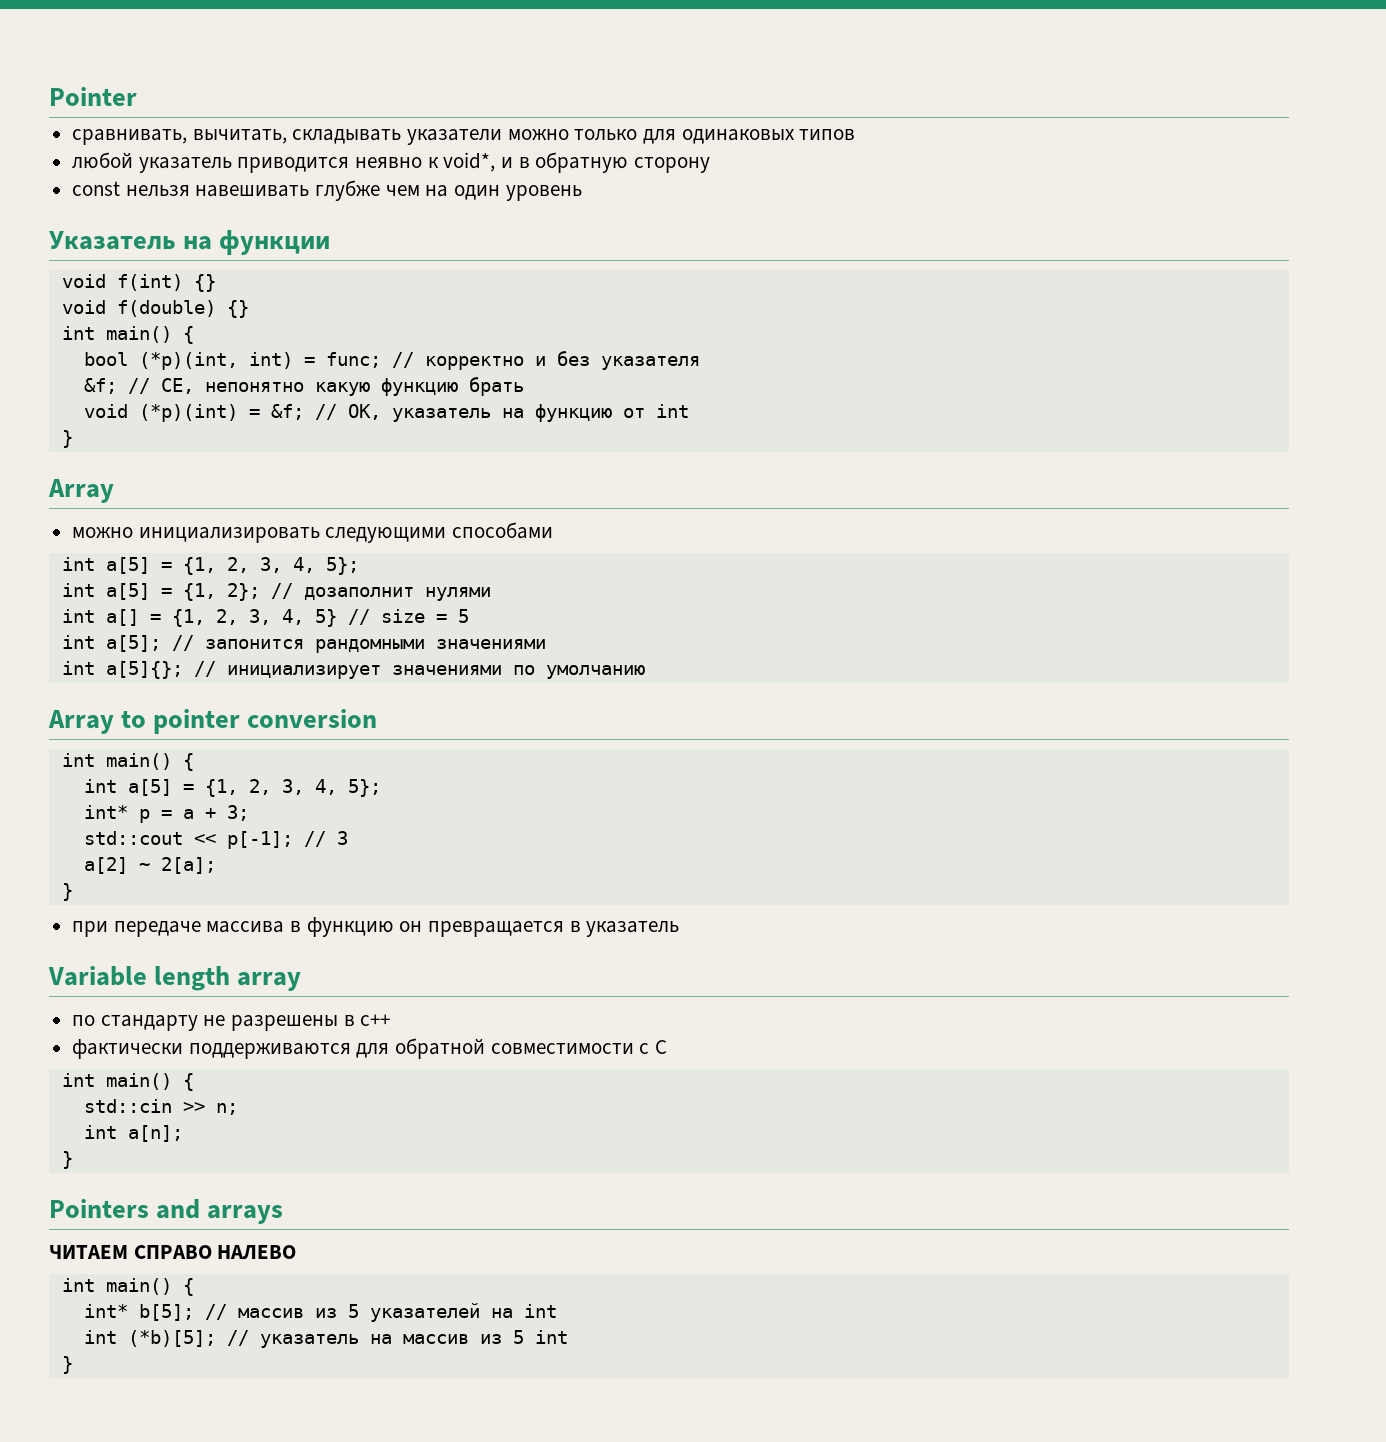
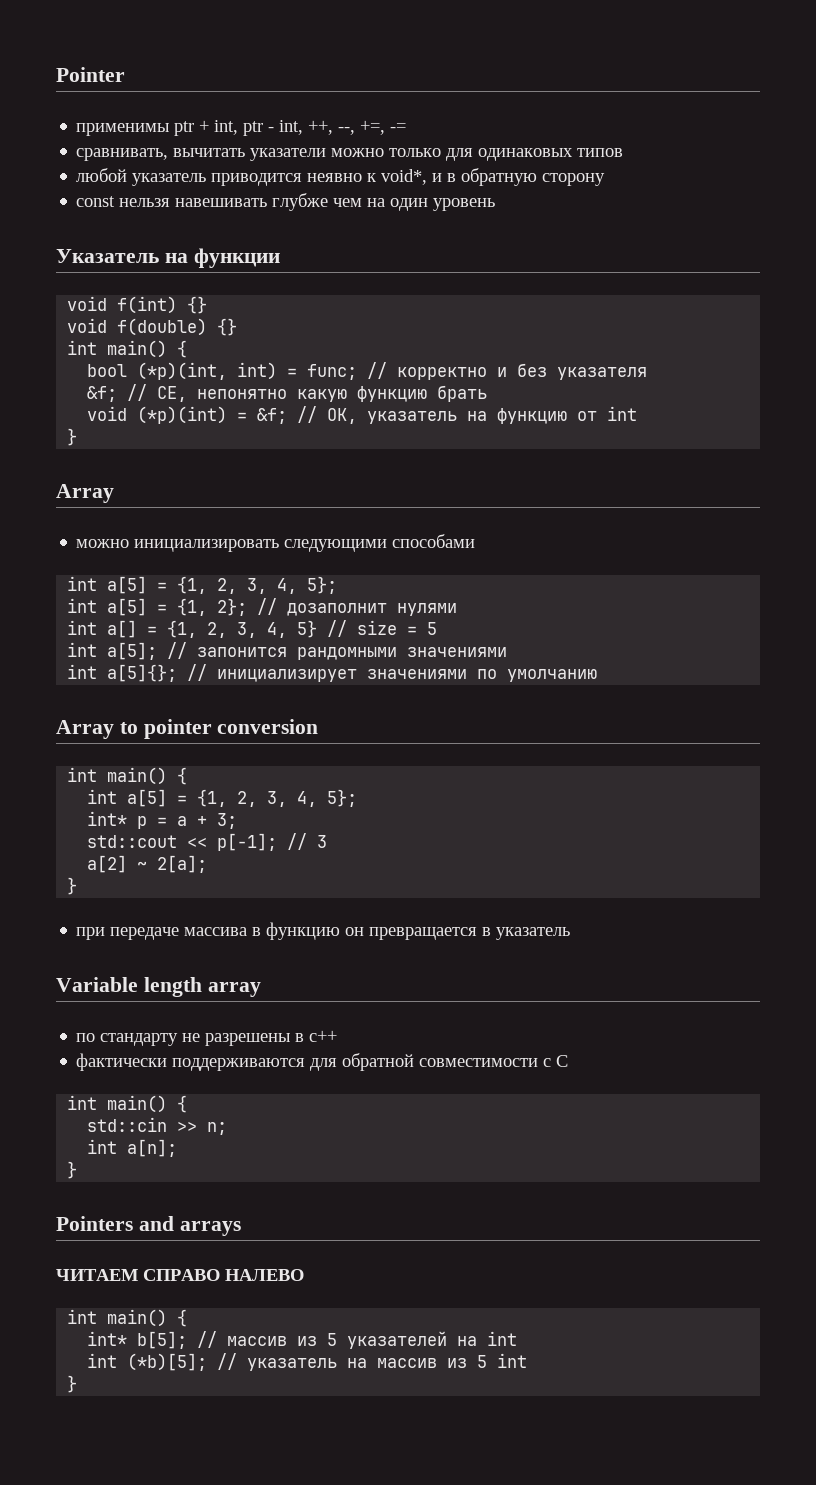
(137, 96) none -> [76,120,407,136] // применимы ptr + int, ptr - int, ++, --, +=, -=
[192,129,402,144] вычитать, складывать -> [173,148,246,157] вычитать

